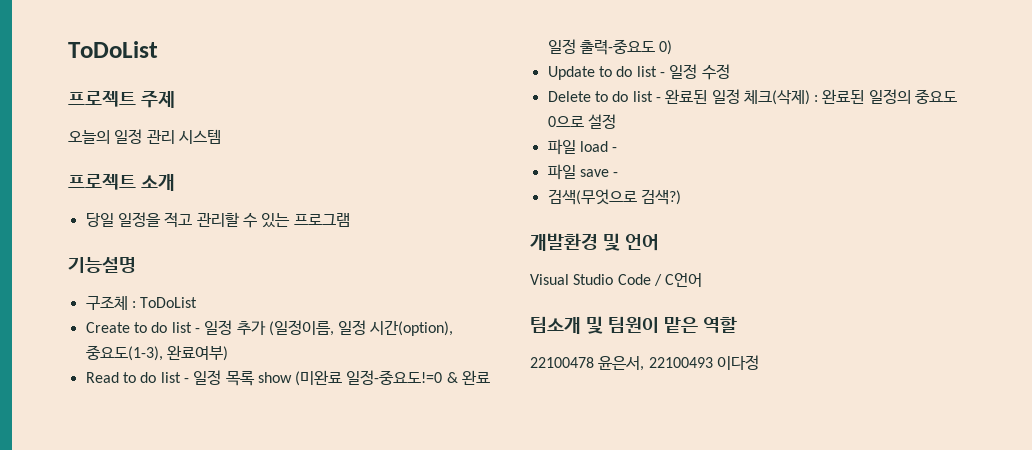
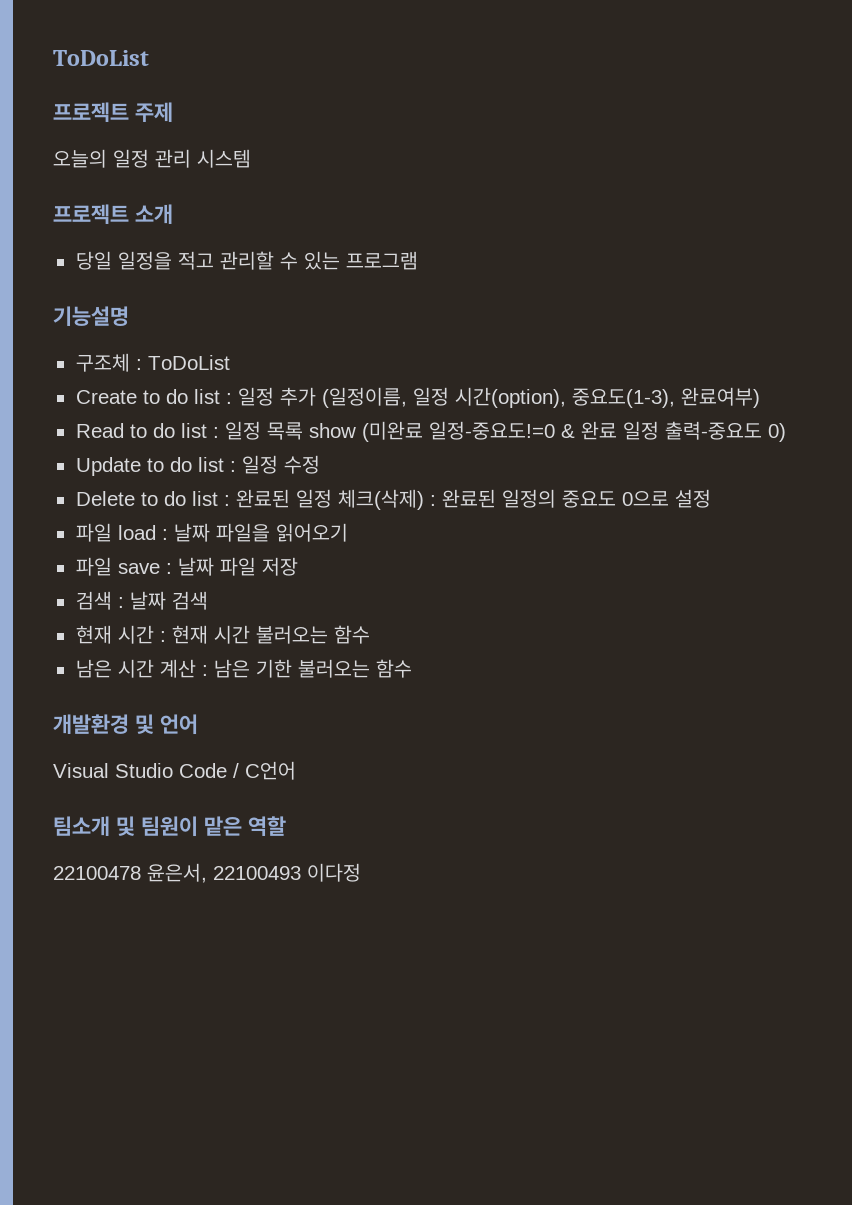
[194,328,200,333] - -> [225,393,232,404] :
[183,378,189,383] - -> [212,427,219,438] :
[659,72,665,77] - -> [229,461,236,472] :
[655,97,661,102] - -> [223,495,230,506] :
[612,147,618,152] [547,164,619,180] [547,189,681,205] - // 파일 save - // 검색(무엇으로 검색?) -> [161,523,348,542] [75,557,298,576] [75,591,208,610] [75,625,370,644] [75,659,412,678] : 날짜 파일을 읽어오기 // 파일 save : 날짜 파일 저장 // 검색 : 날짜 검색 // 현재 시간 : 현재 시간 불러오는 함수 // 남은 시간 계산 : 남은 기한 불러오는 함수

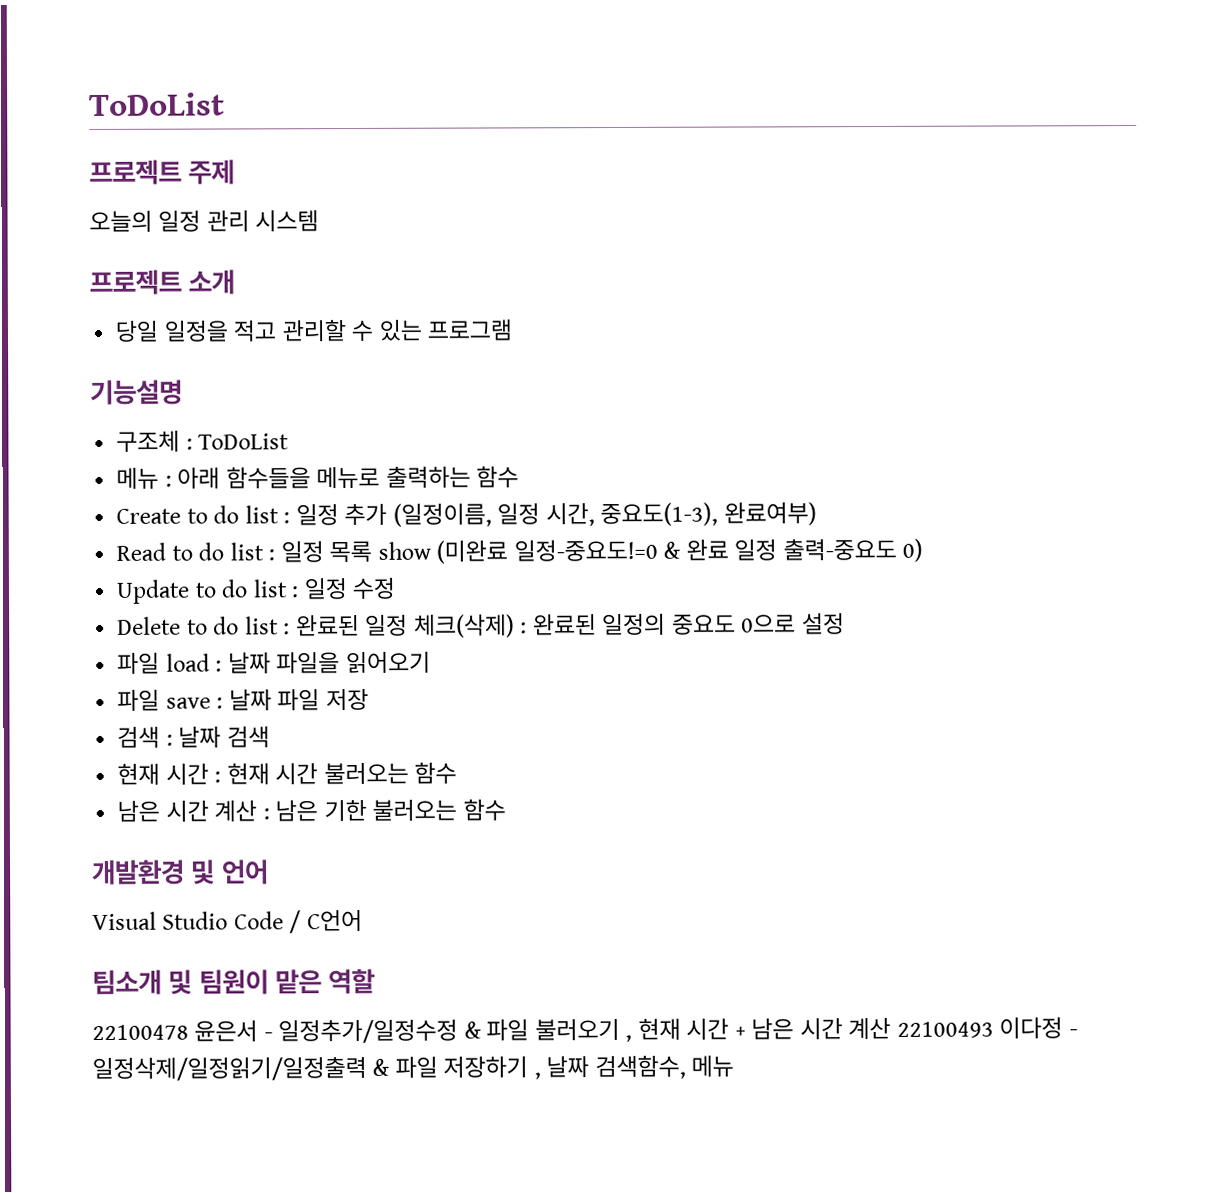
(230, 362) none -> [116,465,520,489] // 메뉴 : 아래 함수들을 메뉴로 출력하는 함수
[454,387,566,408] 시간(option), -> [545,503,595,527] 시간,
[147,863,361,883] 윤은서, 22100493 이다정 -> [194,1017,1078,1044] [92,1054,735,1082] 윤은서 - 일정추가/일정수정 & 파일 불러오기 , 현재 시간 + 남은 시간 계산 22100493 이다정 - 일정삭제/일정읽기/일정출력 & 파일 저장하기 , 날짜 검색함수, 메뉴

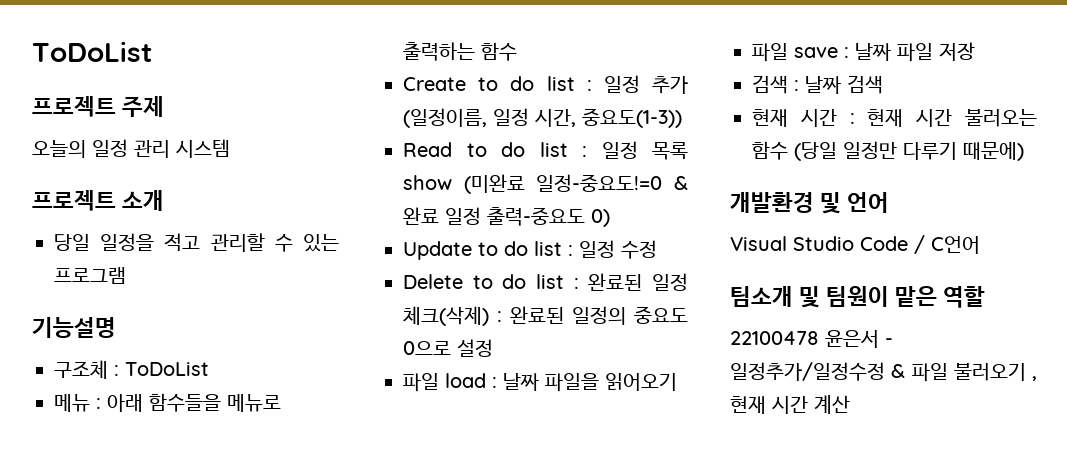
[600,502,817,527] 중요도(1-3), 완료여부) -> [582,108,682,128] 중요도(1-3))
[117,798,506,822] // 남은 시간 계산 : 남은 기한 불러오는 함수 -> [794,141,1024,161] (당일 일정만 다루기 때문에)
[734,1017,1078,1040] [92,1054,735,1082] + 남은 시간 계산 22100493 이다정 - 일정삭제/일정읽기/일정출력 & 파일 저장하기 , 날짜 검색함수, 메뉴 -> [814,395,850,414] 계산

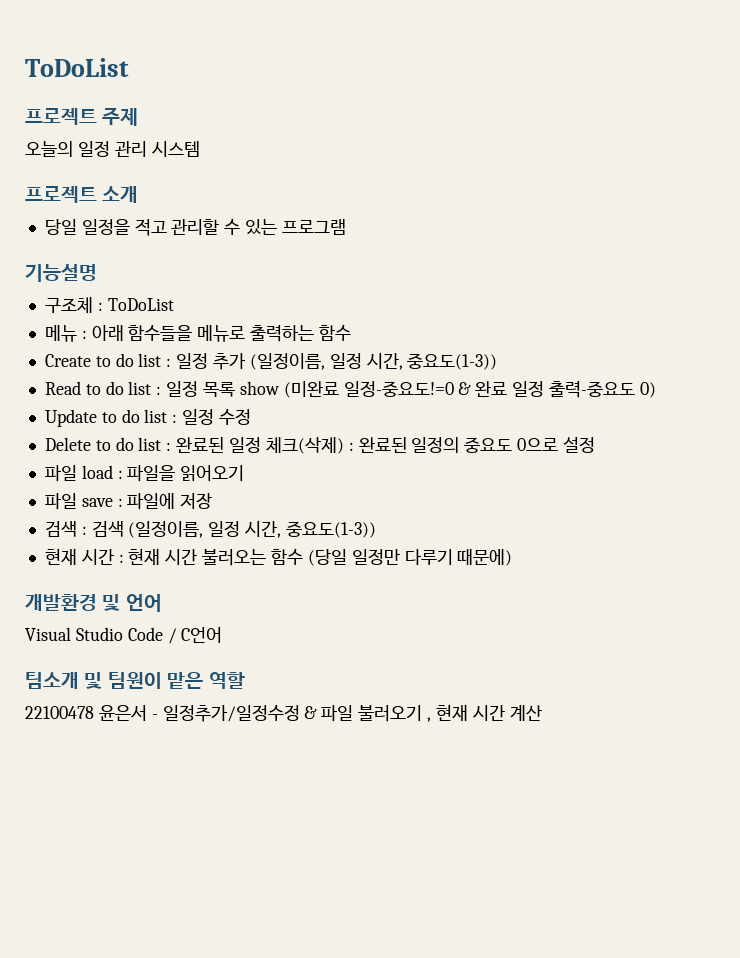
[503,373,539,391] 날짜 -> (123, 474) none
[855,43,933,62] 날짜 파일 -> [127,493,176,510] 파일에
[805,75,883,94] 날짜 검색 -> [91,521,376,538] 검색 (일정이름, 일정 시간, 중요도(1-3))

